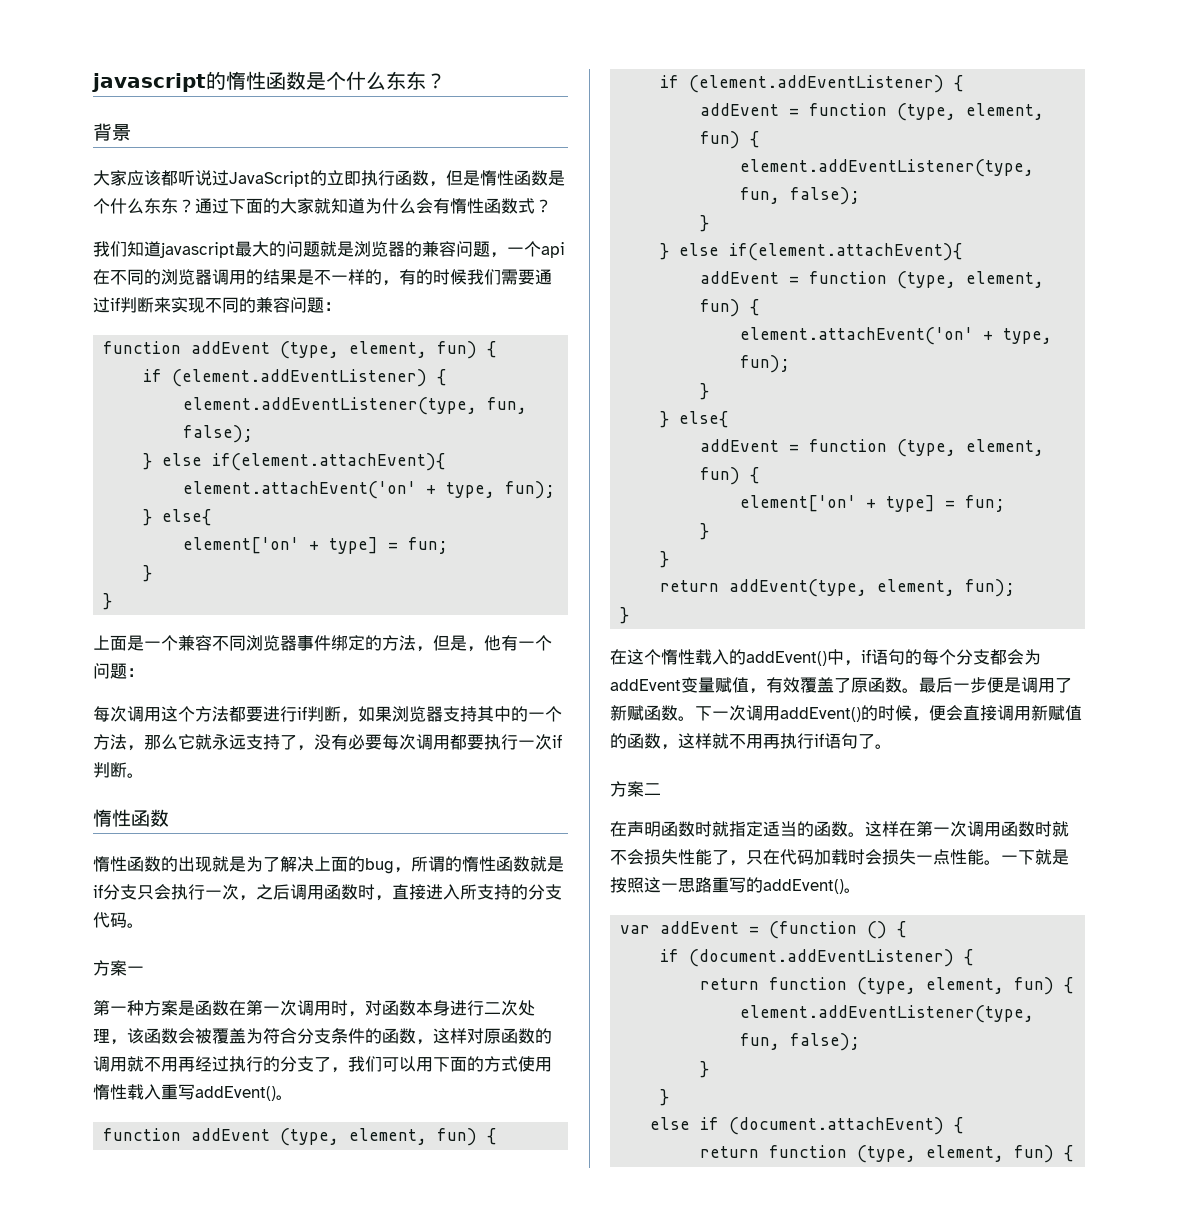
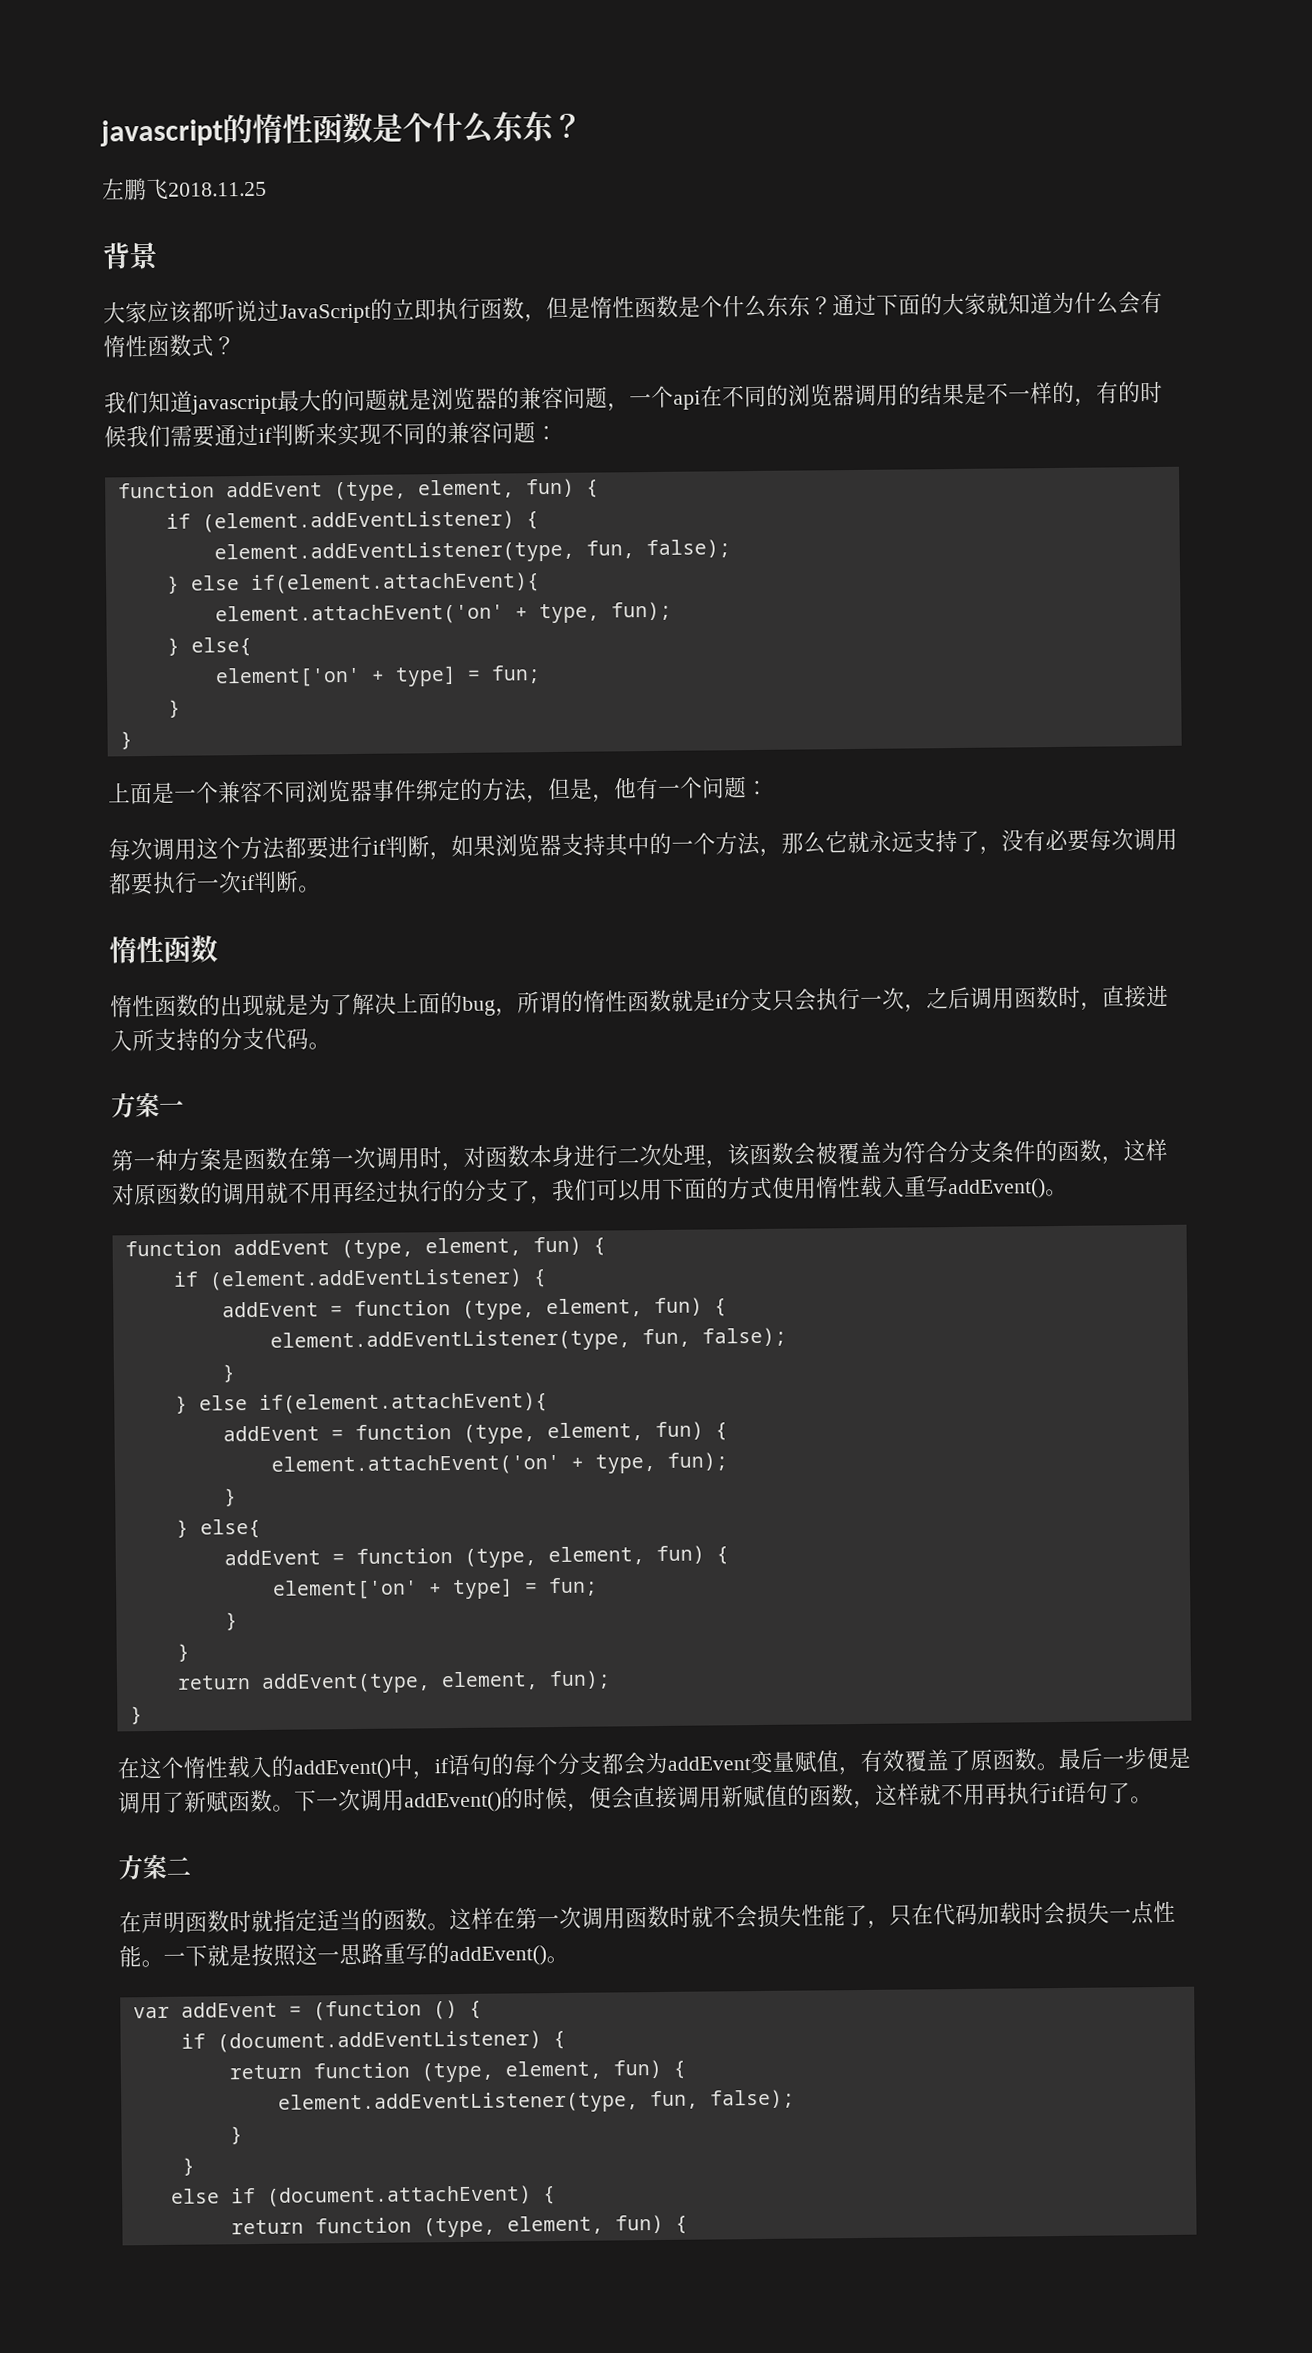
(446, 81) none -> [102,178,267,201] // 左鹏飞2018.11.25

